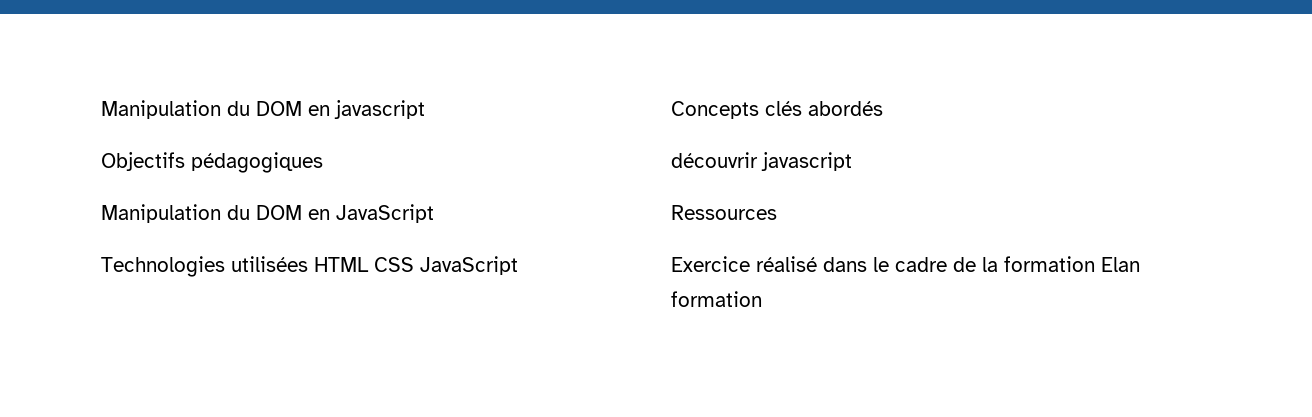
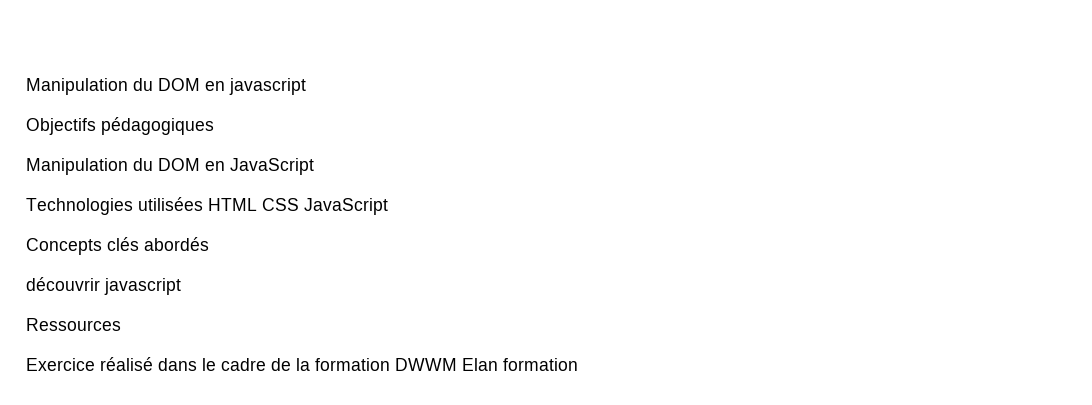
(1095, 264) none -> [395,358,457,371] DWWM

